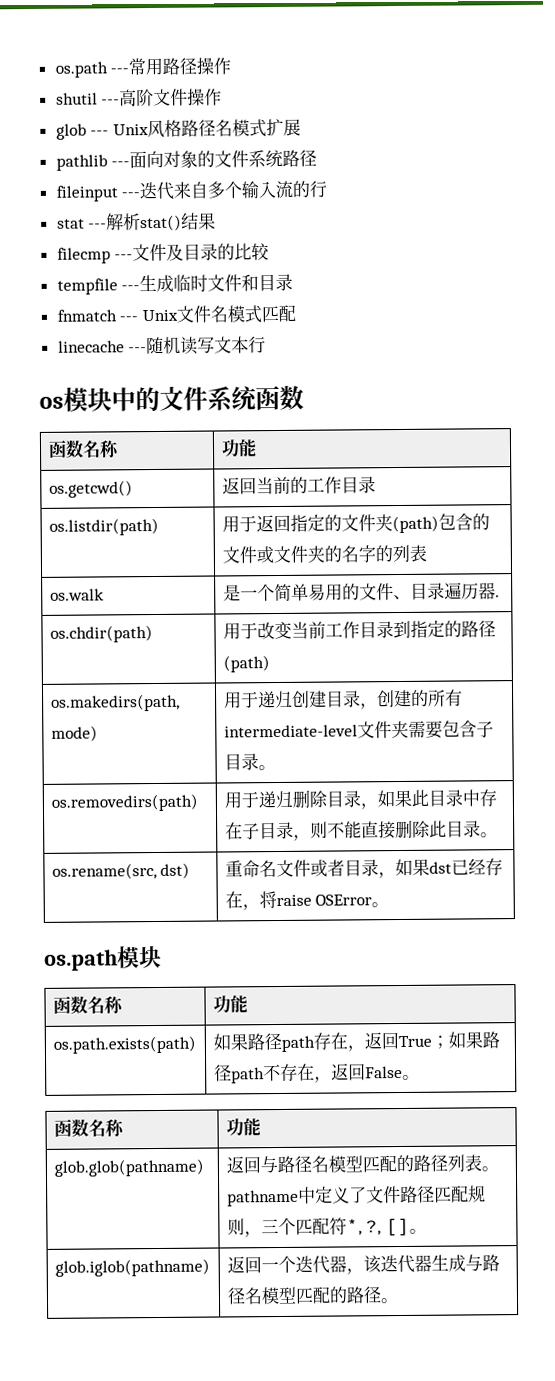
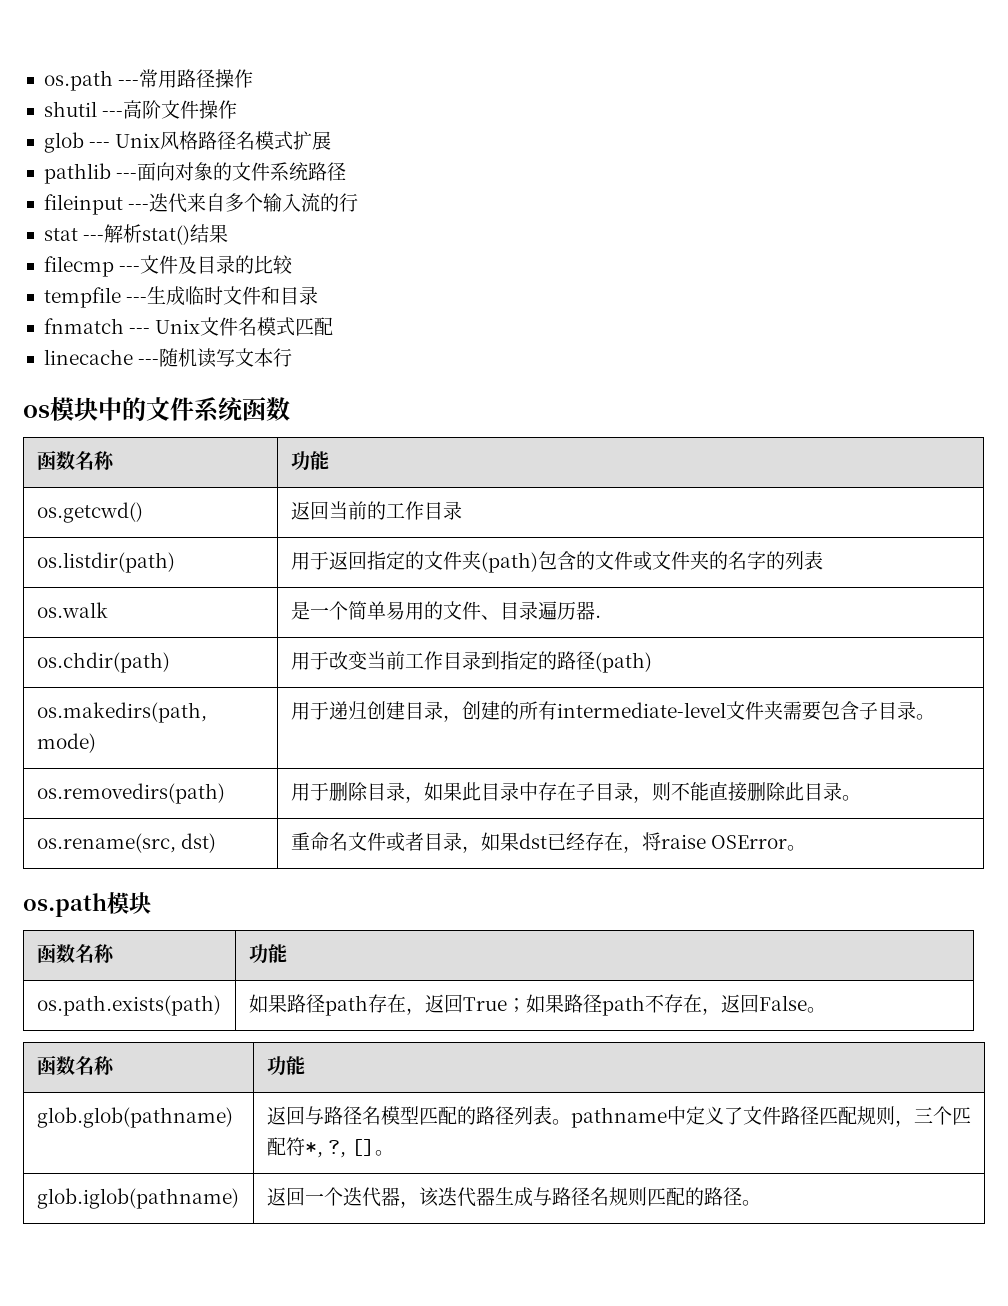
[257,790,293,809] 递归 -> (329, 791) none
[260,1286,297,1305] 模型 -> [608,1187,647,1206] 规则

